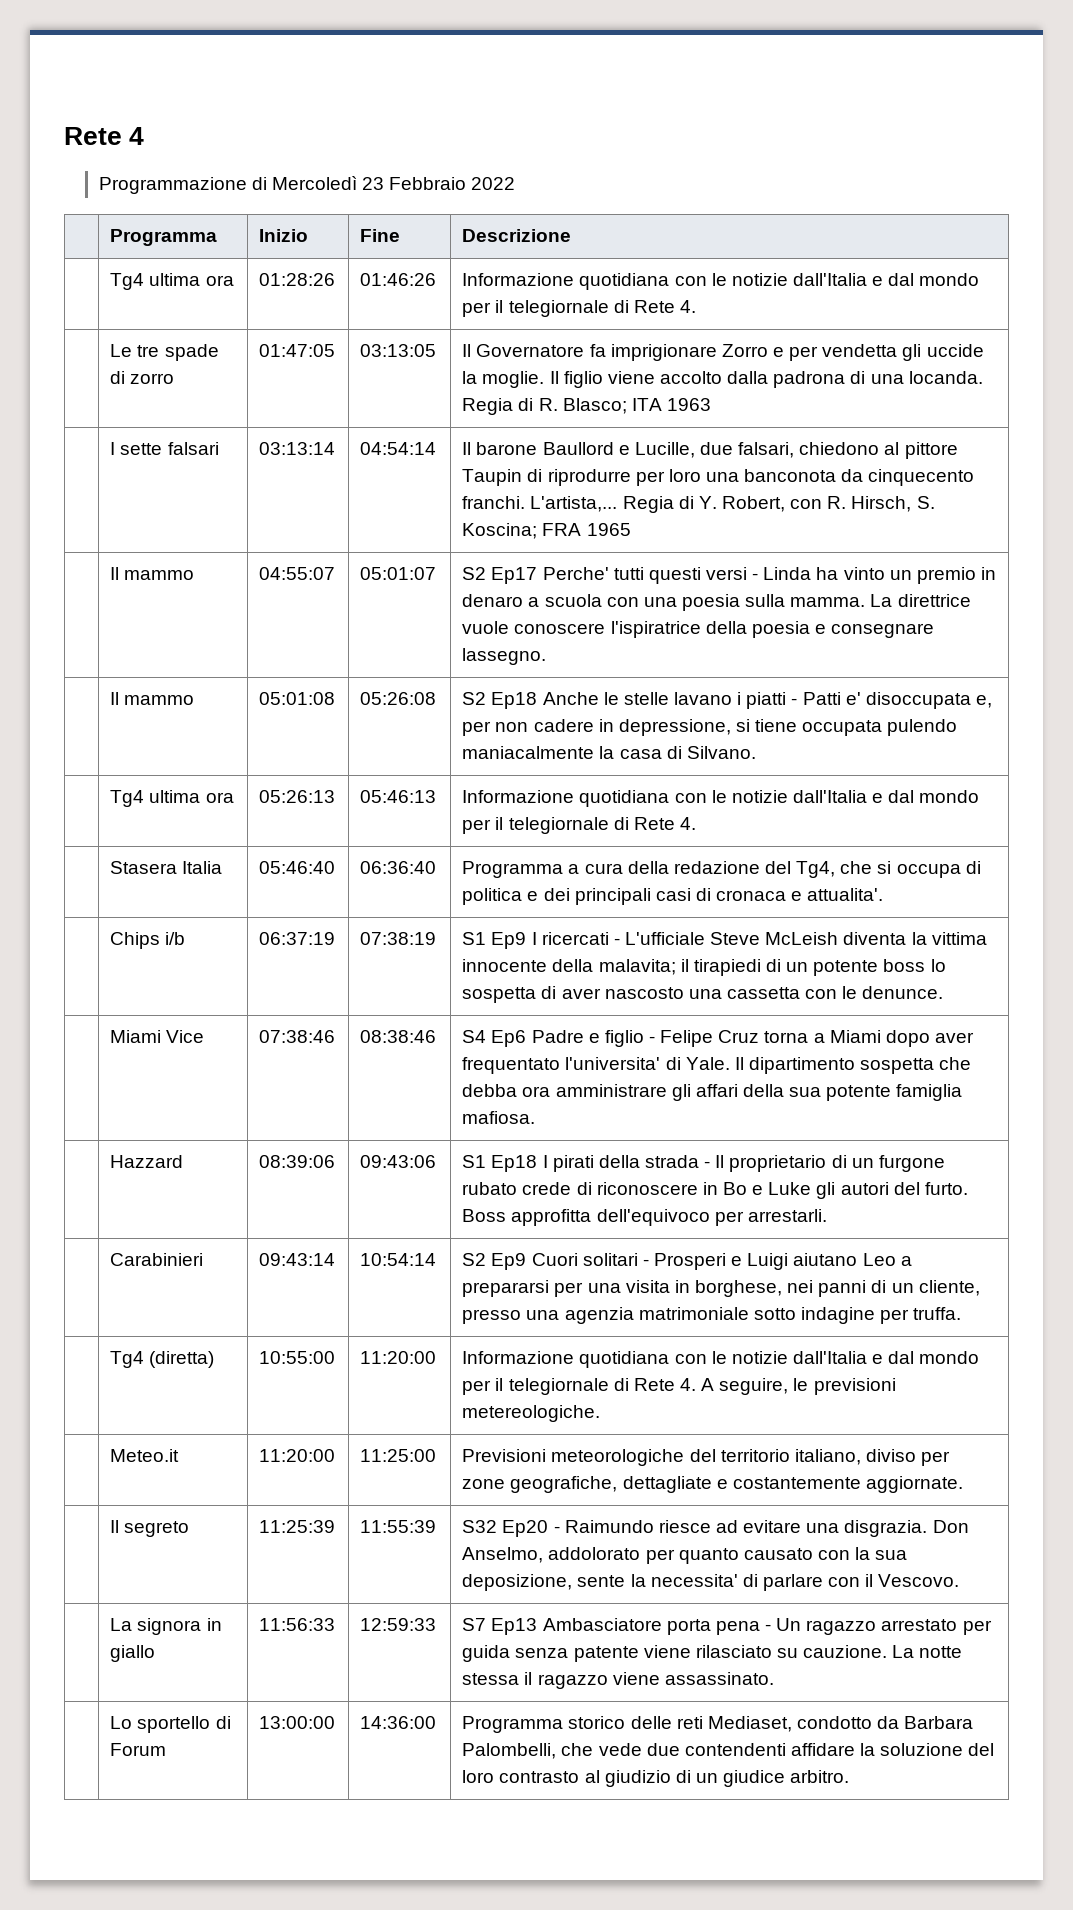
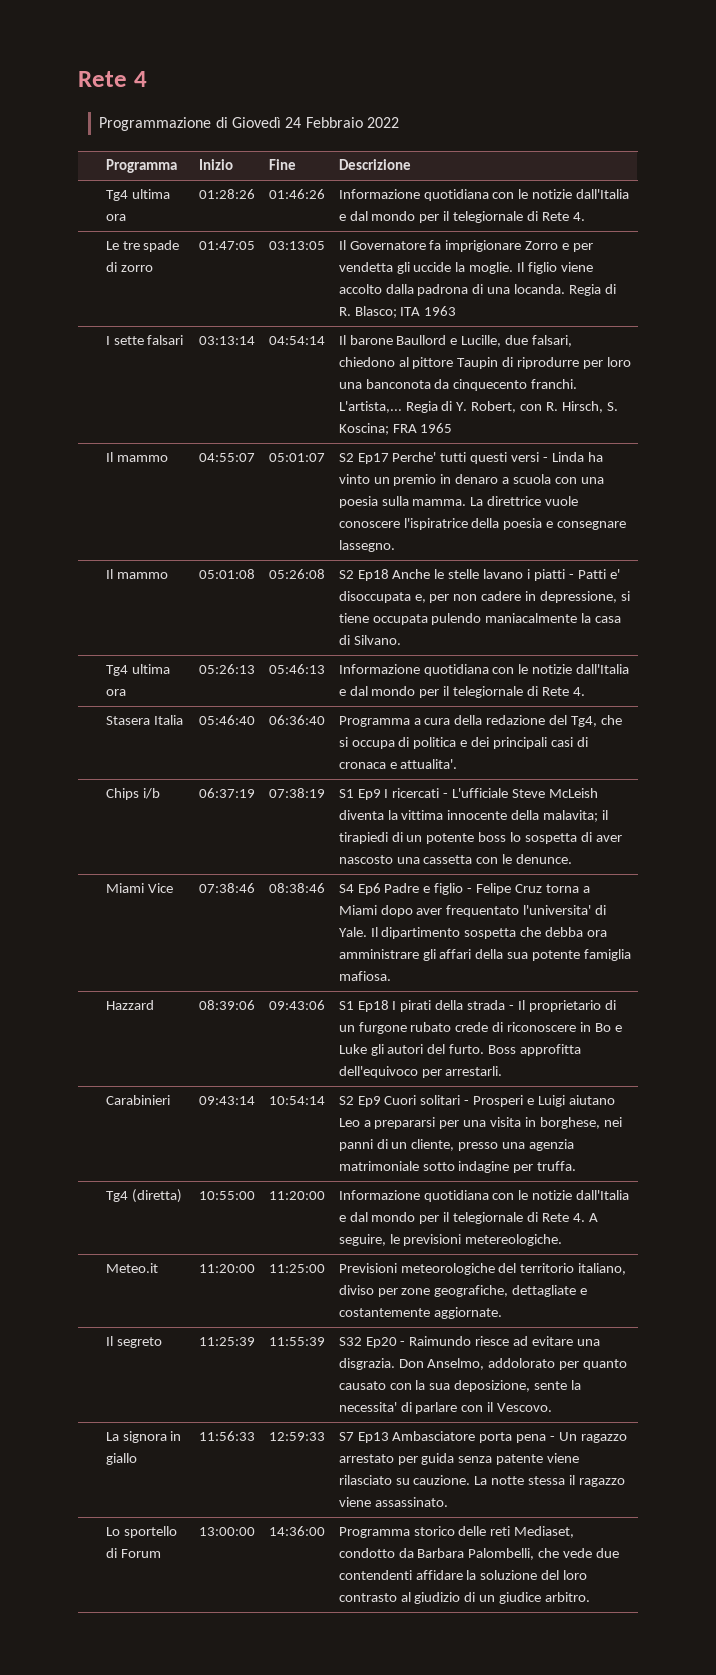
[271,176,384,190] Mercoledì 23 -> [231,117,302,128] Giovedì 24

